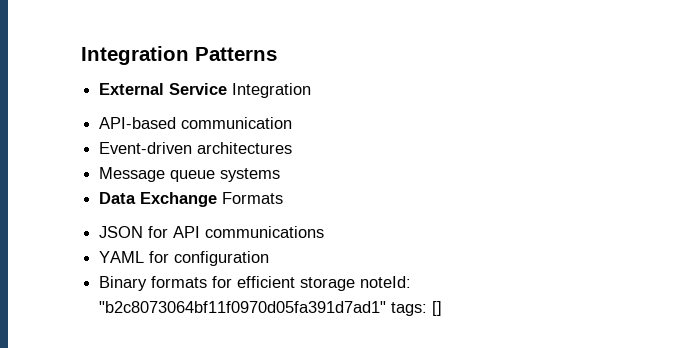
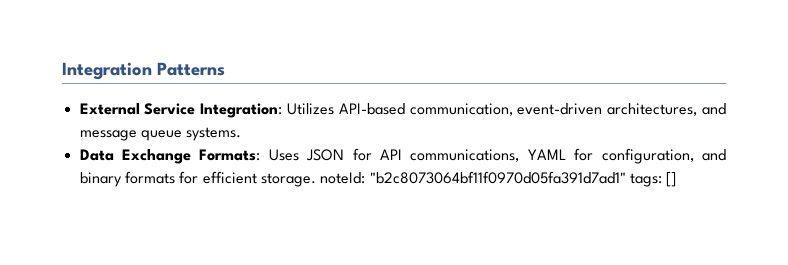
[232,83,312,98] [99,117,293,129] [99,142,293,154] [99,167,281,182] Integration // API-based communication // Event-driven architectures // Message queue systems -> [200,103,726,118] [79,127,242,141] Integration: Utilizes API-based communication, event-driven architectures, and message queue systems.
[222,192,284,204] Formats // -> [199,149,299,161] Formats: Uses
[205,226,325,238] communications // -> [410,149,520,162] communications,
[174,251,270,266] [99,276,148,291] configuration // Binary -> [601,148,726,164] [79,172,122,187] configuration, and binary
[300,277,356,291] storage -> [260,173,316,187] storage.

